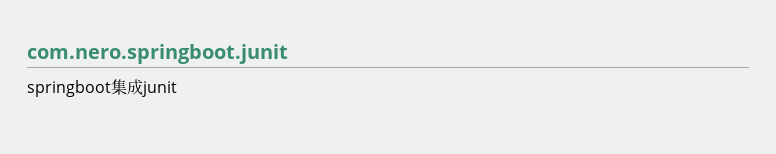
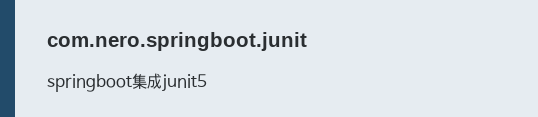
[142,81,177,97] junit -> [162,74,207,92] junit5

